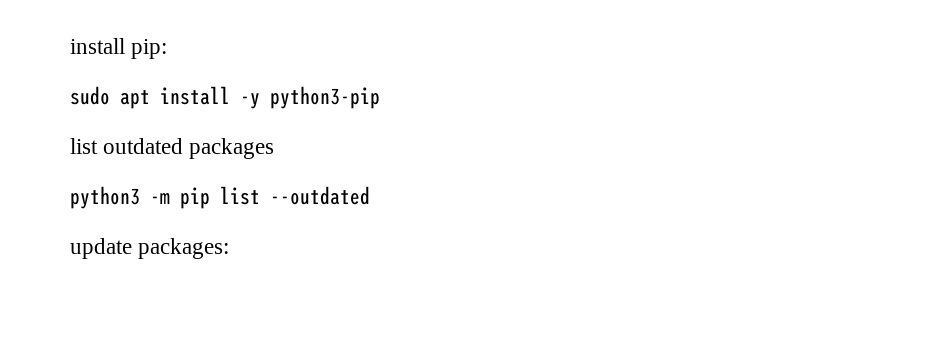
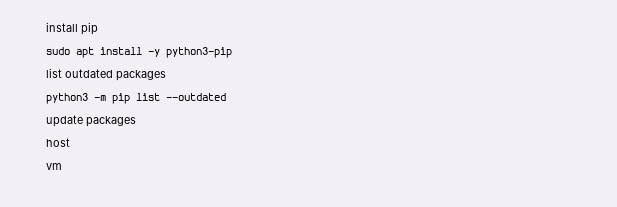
[70,38,168,59] install pip: -> [46,22,98,35] install pip
[138,238,230,259] packages: -> [86,116,136,127] [46,138,70,147] [46,163,62,170] packages // host // vm

